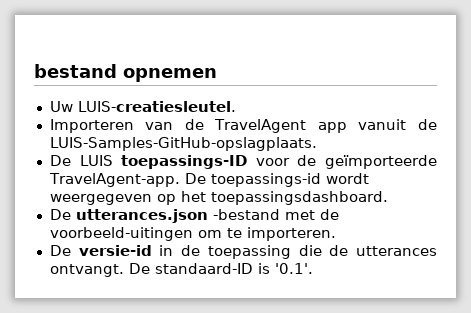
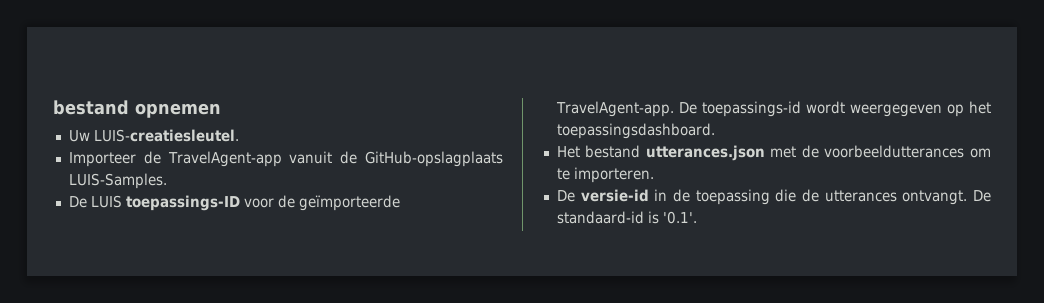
[49,119,438,133] [49,137,317,151] Importeren van de TravelAgent app vanuit de LUIS-Samples-GitHub-opslagplaats. -> [68,151,504,167] [68,173,167,189] Importeer de TravelAgent-app vanuit de GitHub-opslagplaats LUIS-Samples.
[49,209,280,223] De utterances.json -bestand -> [556,145,765,161] Het bestand utterances.json
[49,227,193,241] voorbeeld-uitingen -> [824,145,965,158] voorbeeldutterances
[154,263,253,274] standaard-ID -> [556,211,644,224] standaard-id

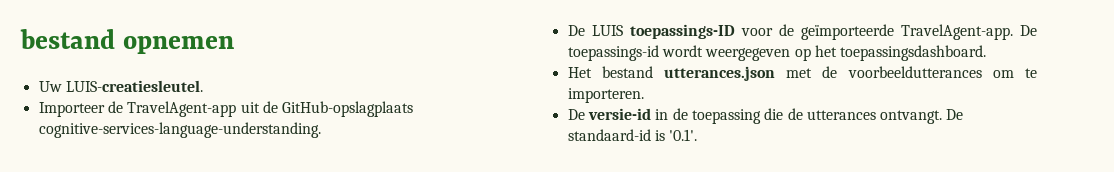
[289,151,333,164] vanuit -> [240,102,260,113] uit
[68,173,167,189] LUIS-Samples. -> [38,122,321,138] cognitive-services-language-understanding.

